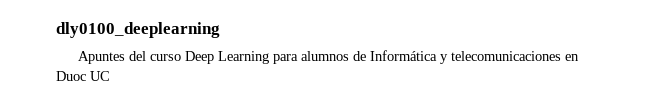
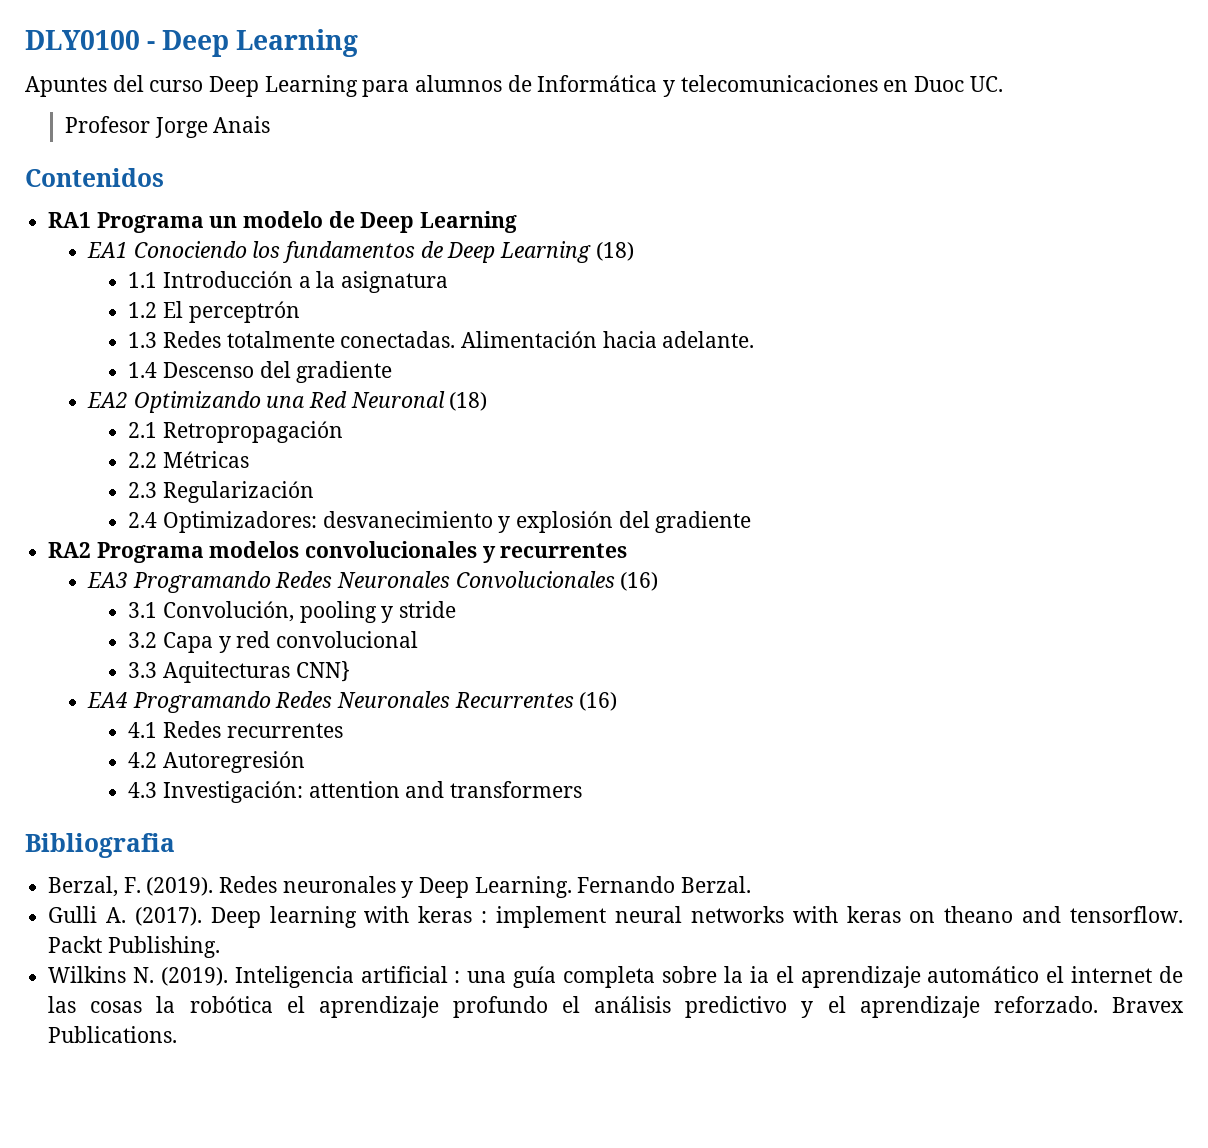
[56,22,220,38] dly0100_deeplearning -> [25,29,359,57] DLY0100 - Deep Learning
[90,71,110,81] UC -> [969,76,1003,92] [65,116,271,138] [25,168,164,187] [48,211,518,233] [87,241,634,263] [128,271,448,293] [128,301,300,323] [128,331,755,348] [128,361,393,383] [87,391,488,413] [128,421,343,443] [128,451,249,468] [128,481,314,503] [128,511,752,533] [48,541,628,563] [87,571,659,593] [128,601,456,623] [128,631,418,653] [128,661,350,683] [87,691,618,713] [128,721,343,738] [128,751,305,773] [128,781,582,803] [25,833,175,858] [48,876,752,898] [48,906,1183,928] [48,936,220,958] [48,966,1184,988] [48,996,1184,1018] [48,1026,178,1043] UC. // Profesor Jorge Anais // Contenidos // RA1 Programa un modelo de Deep Learning // EA1 Conociendo los fundamentos de Deep Learning (18) // 1.1 Introducción a la asignatura // 1.2 El perceptrón // 1.3 Redes totalmente conectadas. Alimentación hacia adelante. // 1.4 Descenso del gradiente // EA2 Optimizando una Red Neuronal (18) // 2.1 Retropropagación // 2.2 Métricas // 2.3 Regularización // 2.4 Optimizadores: desvanecimiento y explosión del gradiente // RA2 Programa modelos convolucionales y recurrentes // EA3 Programando Redes Neuronales Convolucionales (16) // 3.1 Convolución, pooling y stride // 3.2 Capa y red convolucional // 3.3 Aquitecturas CNN} // EA4 Programando Redes Neuronales Recurrentes (16) // 4.1 Redes recurrentes // 4.2 Autoregresión // 4.3 Investigación: attention and transformers // Bibliografia // Berzal, F. (2019). Redes neuronales y Deep Learning. Fernando Berzal. // Gulli A. (2017). Deep learning with keras : implement neural networks with keras on theano and tensorflow. Packt Publishing. // Wilkins N. (2019). Inteligencia artificial : una guía completa sobre la ia el aprendizaje automático el internet de las cosas la robótica el aprendizaje profundo el análisis predictivo y el aprendizaje reforzado. Bravex Publications.

